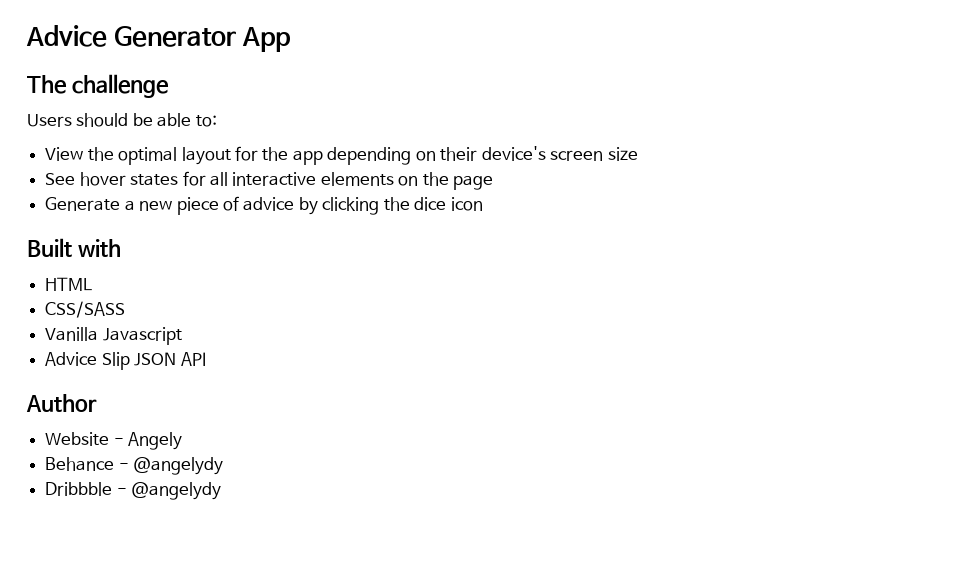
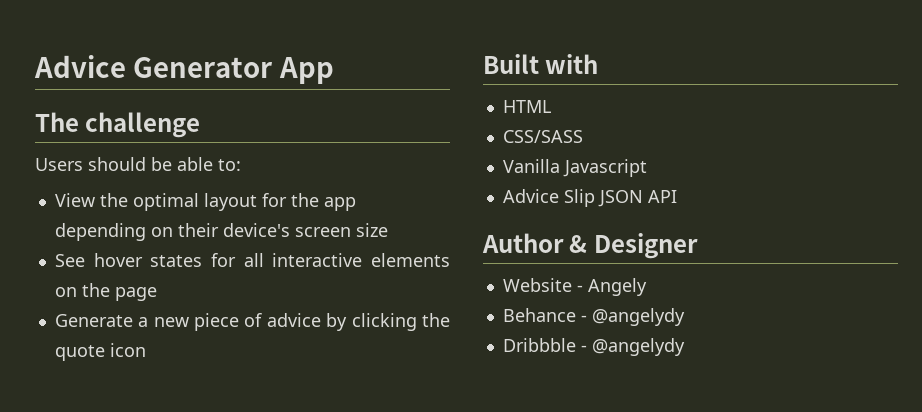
[414,197,447,211] dice -> [54,345,105,361] quote
(97, 403) none -> [569,233,698,259] & Designer

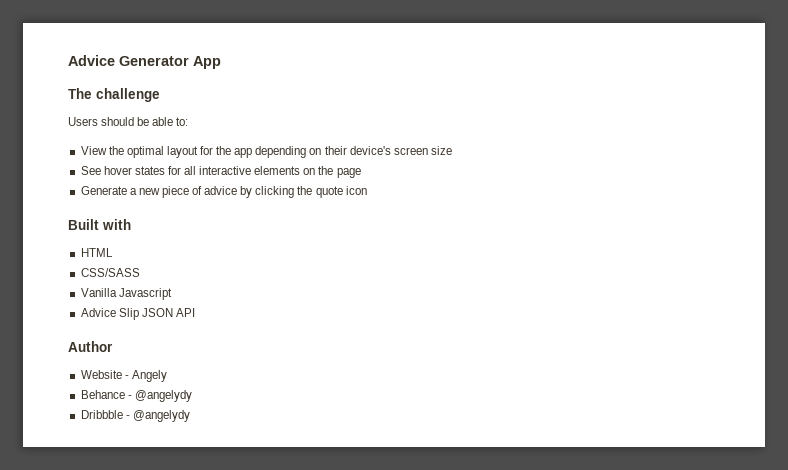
[569,233,698,259] & Designer -> (113, 346) none

